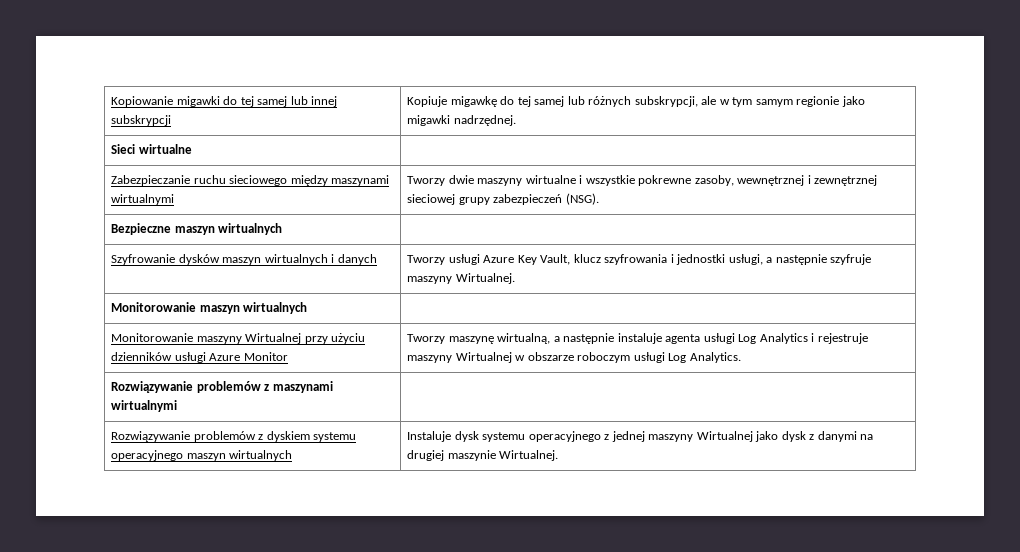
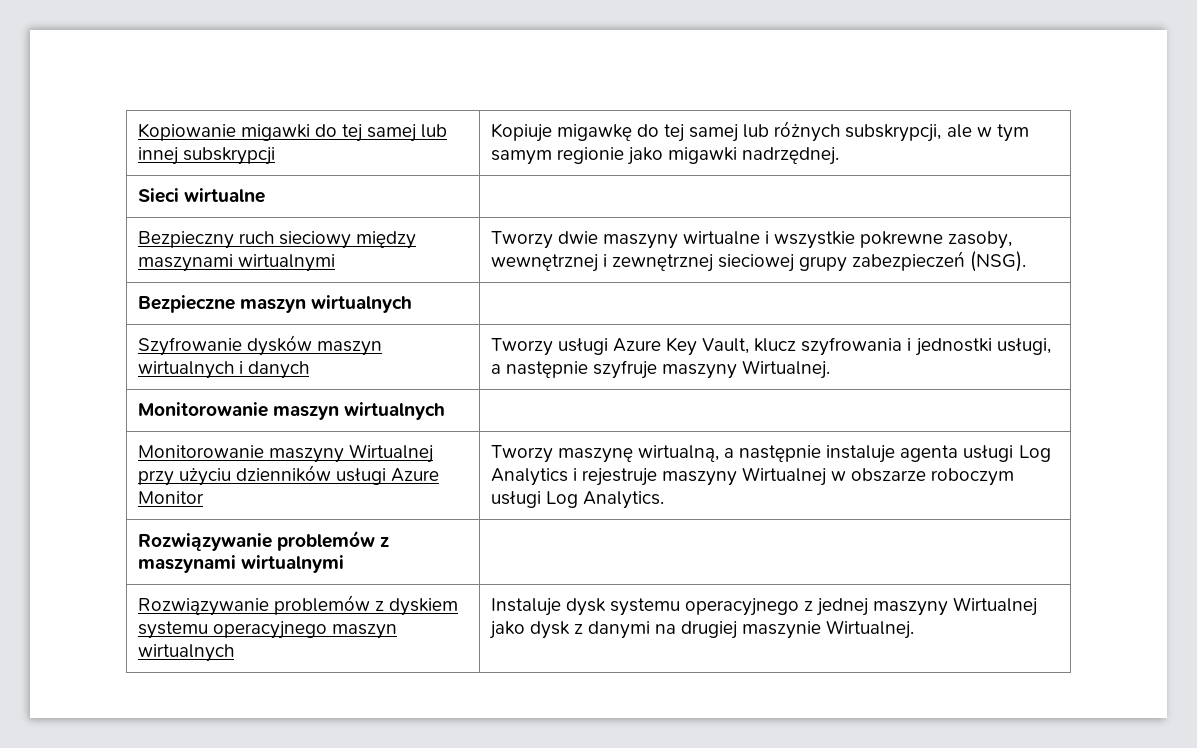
[110,175,288,186] Zabezpieczanie ruchu sieciowego -> [137,231,351,249] Bezpieczny ruch sieciowy

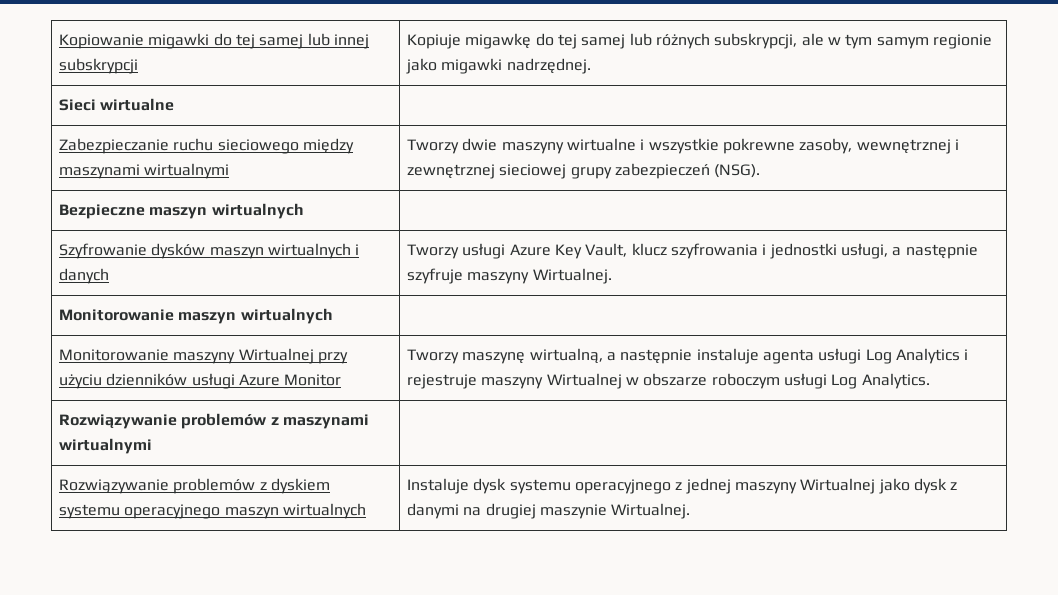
[137,231,351,249] Bezpieczny ruch sieciowy -> [59,138,299,154] Zabezpieczanie ruchu sieciowego

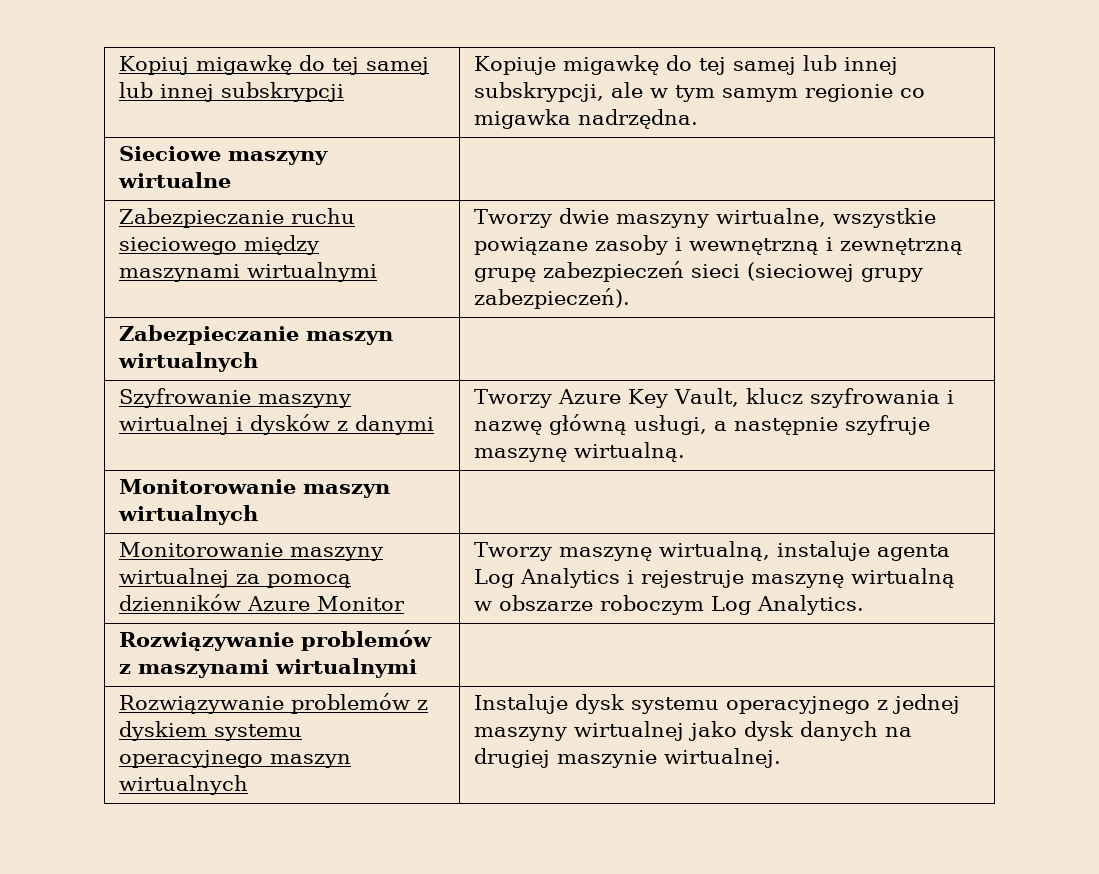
[59,33,210,49] Kopiowanie migawki -> [119,55,293,75] Kopiuj migawkę
[656,33,711,49] różnych -> [844,57,899,75] innej
[406,58,591,74] [59,99,97,111] jako migawki nadrzędnej. // Sieci -> [900,88,926,98] [474,109,699,129] [119,146,329,165] co migawka nadrzędna. // Sieciowe maszyny
[567,138,960,154] [407,163,761,179] [59,203,304,219] [59,243,360,259] [59,268,110,284] [407,243,506,259] wirtualne i wszystkie pokrewne zasoby, wewnętrznej i zewnętrznej sieciowej grupy zabezpieczeń (NSG). // Bezpieczne maszyn wirtualnych | // Szyfrowanie dysków maszyn wirtualnych i danych | Tworzy usługi -> [716,208,937,228] [474,235,964,255] [474,261,924,282] [474,288,631,309] [119,325,394,345] [118,352,259,372] [119,388,352,408] [119,414,435,435] [474,389,553,408] wirtualne, wszystkie powiązane zasoby i wewnętrzną i zewnętrzną grupę zabezpieczeń sieci (sieciowej grupy zabezpieczeń). // Zabezpieczanie maszyn wirtualnych | // Szyfrowanie maszyny wirtualnej i dysków z danymi | Tworzy
[769,243,837,259] jednostki -> [474,414,628,435] nazwę główną
[467,268,612,284] maszyny Wirtualnej. -> [474,442,686,462] maszynę wirtualną.
[238,348,349,364] [59,373,235,389] Wirtualnej przy użyciu dzienników usługi -> [119,568,352,588] [119,594,242,611] wirtualnej za pomocą dzienników
[607,349,693,364] a następnie -> (771, 551) none
[818,348,862,364] usługi -> (951, 552) none
[481,373,622,389] maszyny Wirtualnej -> [751,568,956,588] maszynę wirtualną
[784,373,828,389] usługi -> (705, 605) none
[800,478,876,494] Wirtualnej -> [574,721,685,741] wirtualnej
[950,482,958,490] [407,503,460,519] z danymi -> [800,721,879,741] danych
[611,503,691,519] Wirtualnej. -> [664,748,782,768] wirtualnej.

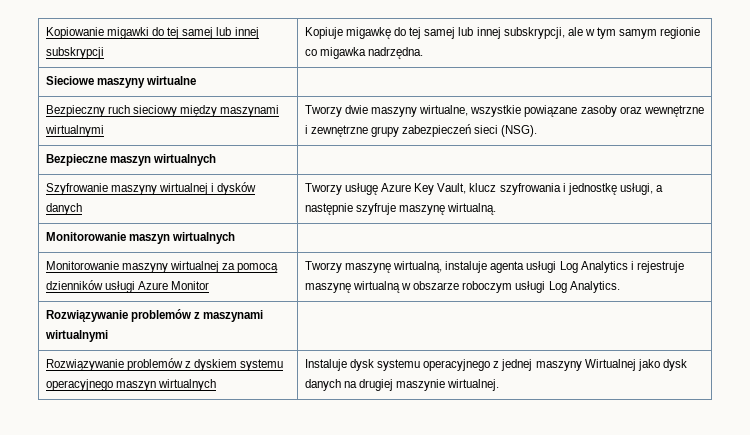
[119,55,293,75] Kopiuj migawkę -> [45,27,150,39] Kopiowanie migawki
[119,208,356,228] [119,237,238,255] Zabezpieczanie ruchu sieciowego -> [45,105,178,117] Bezpieczny ruch sieciowy
[675,237,964,255] [474,261,924,282] [474,288,631,309] [119,325,300,345] i wewnętrzną i zewnętrzną grupę zabezpieczeń sieci (sieciowej grupy zabezpieczeń). // Zabezpieczanie -> [619,105,704,117] [304,124,538,137] [45,154,107,166] oraz wewnętrzne i zewnętrzne grupy zabezpieczeń sieci (NSG). // Bezpieczne
[337,415,435,435] [474,389,553,408] z danymi | Tworzy -> [45,203,82,215] [304,183,379,195] danych | Tworzy usługę
[474,414,628,435] nazwę główną -> [567,183,617,195] jednostkę
(242, 602) none -> [105,281,136,293] usługi
(951, 552) none -> [526,261,557,273] usługi
(705, 605) none -> [515,281,546,293] usługi
[574,721,685,741] wirtualnej -> [584,359,636,371] Wirtualnej

